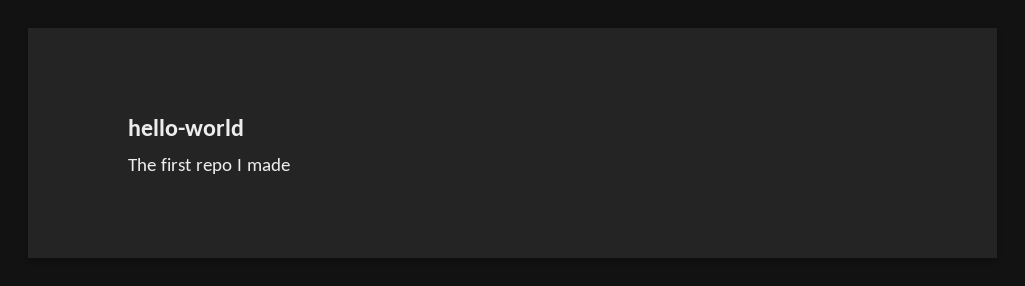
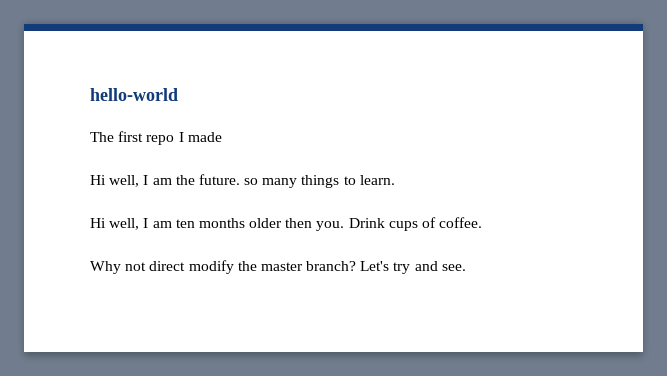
(290, 164) none -> [90,174,395,188] [90,217,483,231] [90,260,466,274] // Hi well, I am the future. so many things to learn. // Hi well, I am ten months older then you. Drink cups of coffee. // Why not direct modify the master branch? Let's try and see.

